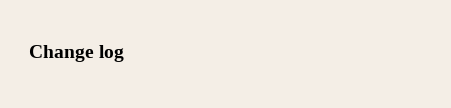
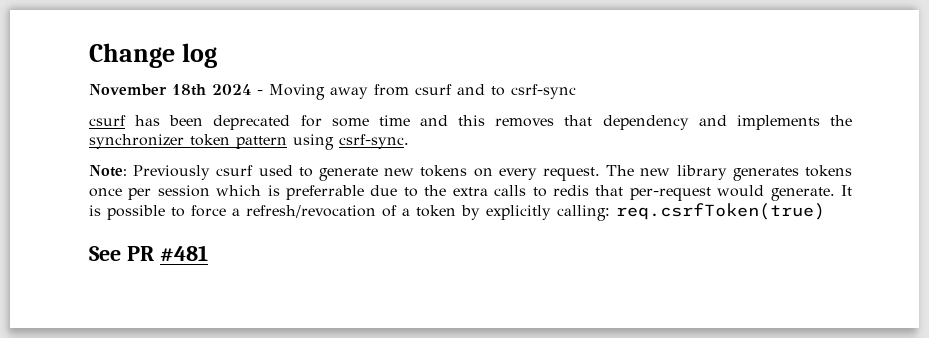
(125, 53) none -> [89,84,576,100] [89,115,852,130] [89,134,409,150] [89,165,853,181] [89,185,852,201] [89,203,825,221] [89,245,208,262] // November 18th 2024 - Moving away from csurf and to csrf-sync // csurf has been deprecated for some time and this removes that dependency and implements the synchronizer token pattern using csrf-sync. // Note: Previously csurf used to generate new tokens on every request. The new library generates tokens once per session which is preferrable due to the extra calls to redis that per-request would generate. It is possible to force a refresh/revocation of a token by explicitly calling: req.csrfToken(true) // See PR #481

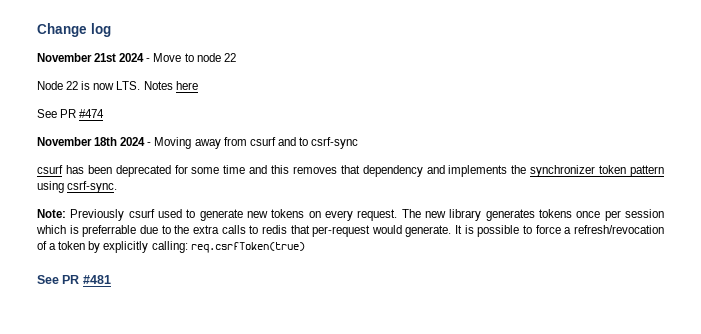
(217, 55) none -> [37,53,236,62] [37,81,198,90] [37,109,105,118] // November 21st 2024 - Move to node 22 // Node 22 is now LTS. Notes here // See PR #474

